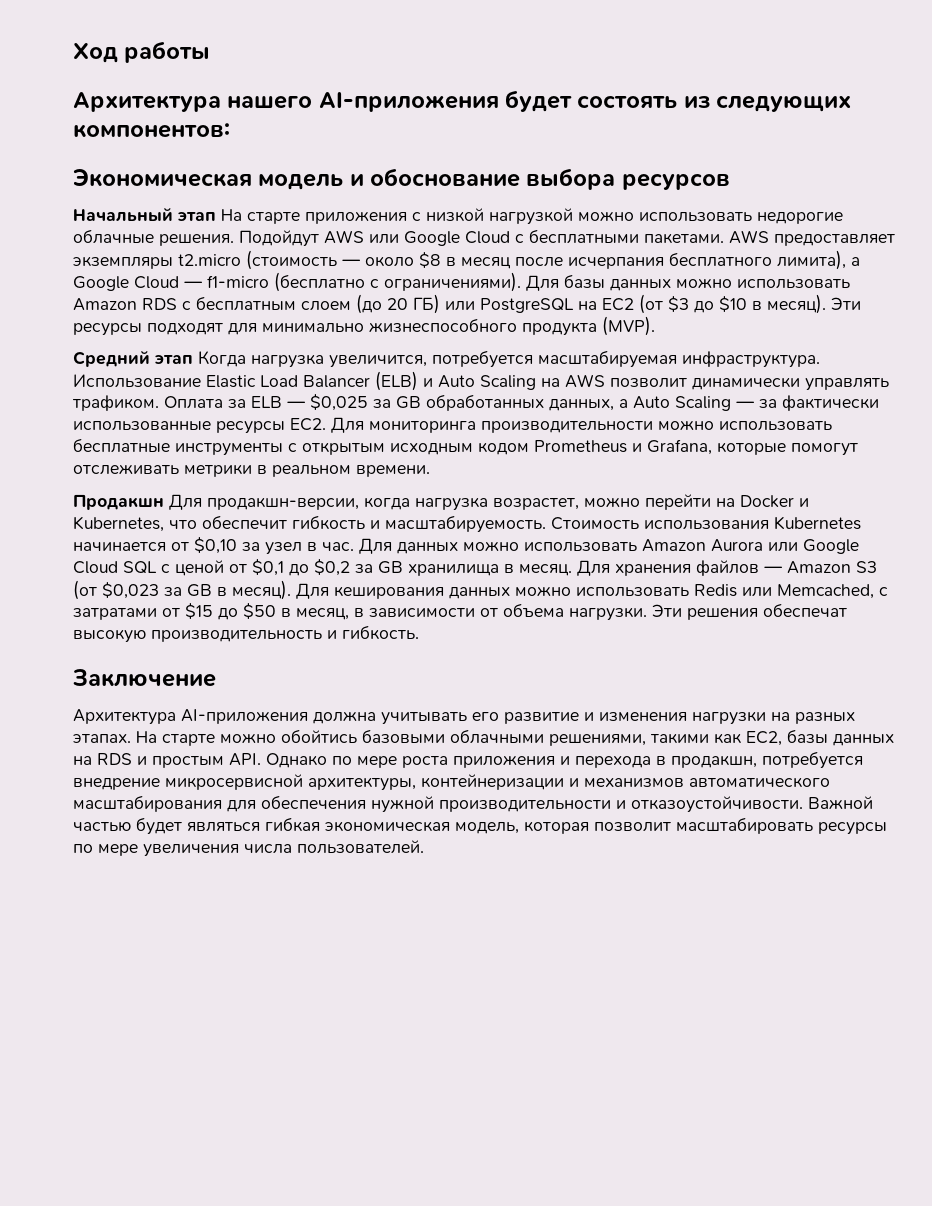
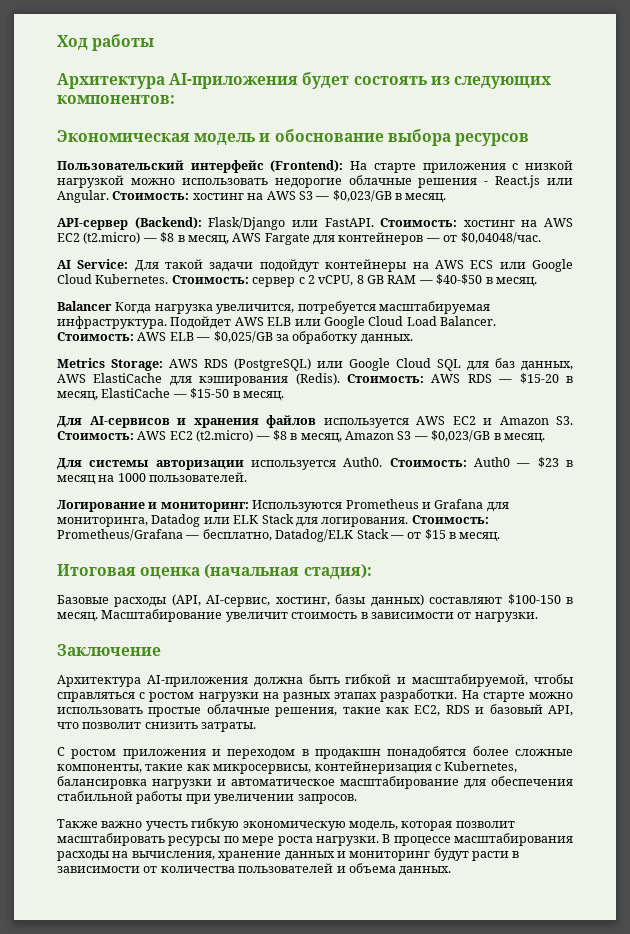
[227,95,313,109] нашего -> (165, 81) none
[73,208,216,222] Начальный этап -> [57,160,344,173] Пользовательский интерфейс (Frontend):
[159,229,895,247] [73,250,860,270] [73,272,850,292] [73,294,861,314] [73,316,655,336] [73,351,193,367] решения. Подойдут AWS или Google Cloud с бесплатными пакетами. AWS предоставляет экземпляры t2.micro (стоимость — около $8 в месяц после исчерпания бесплатного лимита), а Google Cloud — f1-micro (бесплатно с ограничениями). Для базы данных можно использовать Amazon RDS с бесплатным слоем (до 20 ГБ) или PostgreSQL на EC2 (от $3 до $10 в месяц). Эти ресурсы подходят для минимально жизнеспособного продукта (MVP). // Средний этап -> [418,175,573,188] [57,190,447,203] [57,217,573,230] [57,232,541,245] [57,259,573,272] [57,274,537,287] [57,301,112,311] решения - React.js или Angular. Стоимость: хостинг на AWS S3 — $0,023/GB в месяц. // API-сервер (Backend): Flask/Django или FastAPI. Стоимость: хостинг на AWS EC2 (t2.micro) — $8 в месяц, AWS Fargate для контейнеров — от $0,04048/час. // AI Service: Для такой задачи подойдут контейнеры на AWS ECS или Google Cloud Kubernetes. Стоимость: сервер с 2 vCPU, 8 GB RAM — $40-$50 в месяц. // Balancer
[73,371,889,391] [72,394,879,411] [73,417,832,434] [73,438,858,456] [73,464,430,477] [73,494,809,511] [73,515,861,533] [73,537,859,555] [73,559,877,576] [73,580,888,600] [73,603,847,621] [73,625,419,643] [72,669,216,687] [73,709,687,725] Использование Elastic Load Balancer (ELB) и Auto Scaling на AWS позволит динамически управлять трафиком. Оплата за ELB — $0,025 за GB обработанных данных, а Auto Scaling — за фактически использованные ресурсы EC2. Для мониторинга производительности можно использовать бесплатные инструменты с открытым исходным кодом Prometheus и Grafana, которые помогут отслеживать метрики в реальном времени. // Продакшн Для продакшн-версии, когда нагрузка возрастет, можно перейти на Docker и Kubernetes, что обеспечит гибкость и масштабируемость. Стоимость использования Kubernetes начинается от $0,10 за узел в час. Для данных можно использовать Amazon Aurora или Google Cloud SQL с ценой от $0,1 до $0,2 за GB хранилища в месяц. Для хранения файлов — Amazon S3 (от $0,023 за GB в месяц). Для кеширования данных можно использовать Redis или Memcached, с затратами от $15 до $50 в месяц, в зависимости от объема нагрузки. Эти решения обеспечат высокую производительность и гибкость. // Заключение // Архитектура AI-приложения должна учитывать его развитие и изменения -> [170,316,496,329] [57,331,413,344] [57,358,573,371] [57,373,573,386] [57,388,284,401] [57,415,573,428] [57,430,545,443] [57,457,573,470] [57,472,248,485] [57,499,509,512] [57,514,489,527] [57,529,501,542] [57,564,372,579] [57,594,574,607] [57,609,538,622] [57,644,161,656] [57,674,573,687] [57,692,195,702] Подойдет AWS ELB или Google Cloud Load Balancer. Стоимость: AWS ELB — $0,025/GB за обработку данных. // Metrics Storage: AWS RDS (PostgreSQL) или Google Cloud SQL для баз данных, AWS ElastiCache для кэширования (Redis). Стоимость: AWS RDS — $15-20 в месяц, ElastiCache — $15-50 в месяц. // Для AI-сервисов и хранения файлов используется AWS EC2 и Amazon S3. Стоимость: AWS EC2 (t2.micro) — $8 в месяц, Amazon S3 — $0,023/GB в месяц. // Для системы авторизации используется Auth0. Стоимость: Auth0 — $23 в месяц на 1000 пользователей. // Логирование и мониторинг: Используются Prometheus и Grafana для мониторинга, Datadog или ELK Stack для логирования. Стоимость: Prometheus/Grafana — бесплатно, Datadog/ELK Stack — от $15 в месяц. // Итоговая оценка (начальная стадия): // Базовые расходы (API, AI-сервис, хостинг, базы данных) составляют $100-150 в месяц. Масштабирование увеличит стоимость в зависимости от нагрузки. // Заключение // Архитектура AI-приложения должна быть гибкой и масштабируемой, чтобы справляться с ростом
[73,734,131,743] этапах. -> [334,689,458,702] этапах разработки.
[281,729,894,746] [73,751,863,769] [73,774,830,791] [73,795,873,813] [73,817,450,835] обойтись базовыми облачными решениями, такими как EC2, базы данных на RDS и простым API. Однако по мере роста приложения и перехода в продакшн, потребуется внедрение микросервисной архитектуры, контейнеризации и механизмов автоматического масштабирования для обеспечения нужной производительности и отказоустойчивости. Важной частью будет являться гибкая экономическая -> [57,704,573,717] [57,722,257,732] [57,746,573,759] [57,761,518,774] [57,776,573,789] [57,791,357,804] [57,818,346,831] использовать простые облачные решения, такие как EC2, RDS и базовый API, что позволит снизить затраты. // С ростом приложения и переходом в продакшн понадобятся более сложные компоненты, такие как микросервисы, контейнеризация с Kubernetes, балансировка нагрузки и автоматическое масштабирование для обеспечения стабильной работы при увеличении запросов. // Также важно учесть гибкую экономическую
[143,840,424,857] увеличения числа пользователей. -> [277,833,573,846] [57,848,520,861] [57,863,452,876] роста нагрузки. В процессе масштабирования расходы на вычисления, хранение данных и мониторинг будут расти в зависимости от количества пользователей и объема данных.

